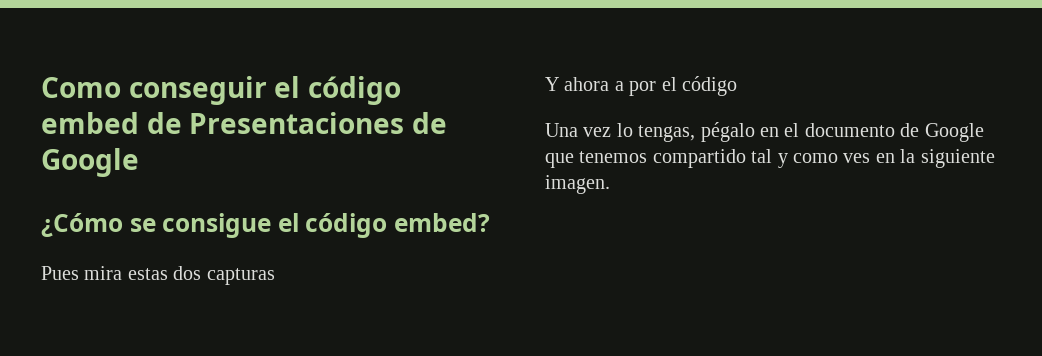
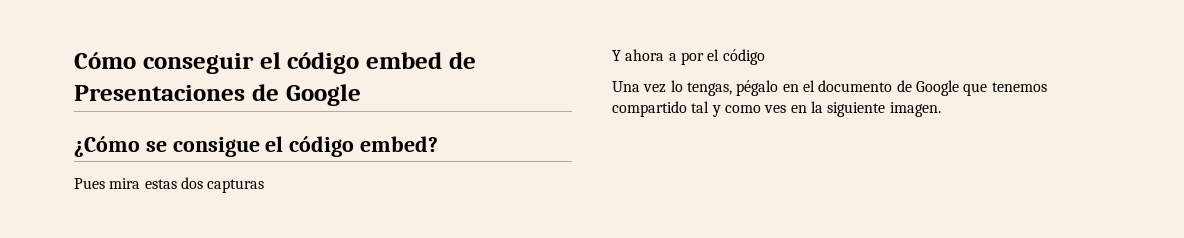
[41,77,121,98] Como -> [74,52,136,69] Cómo

